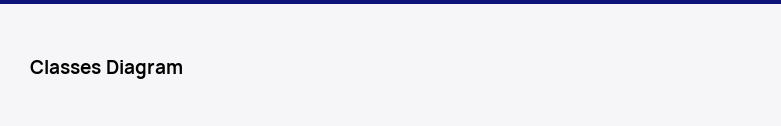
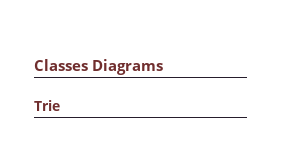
[106,60,184,79] Diagram -> [92,59,163,75] [34,100,60,111] Diagrams // Trie

